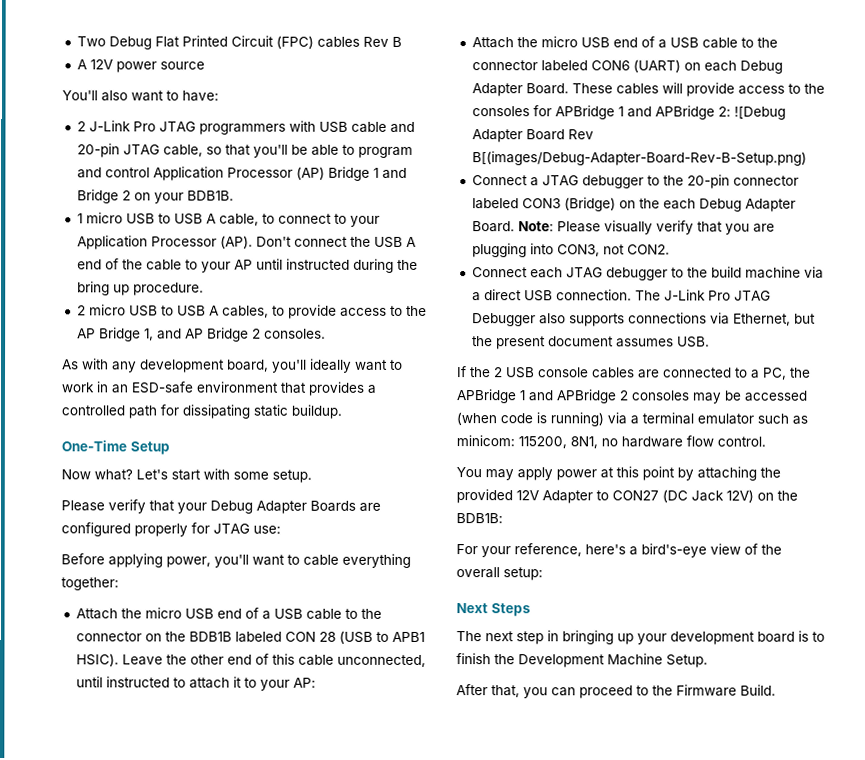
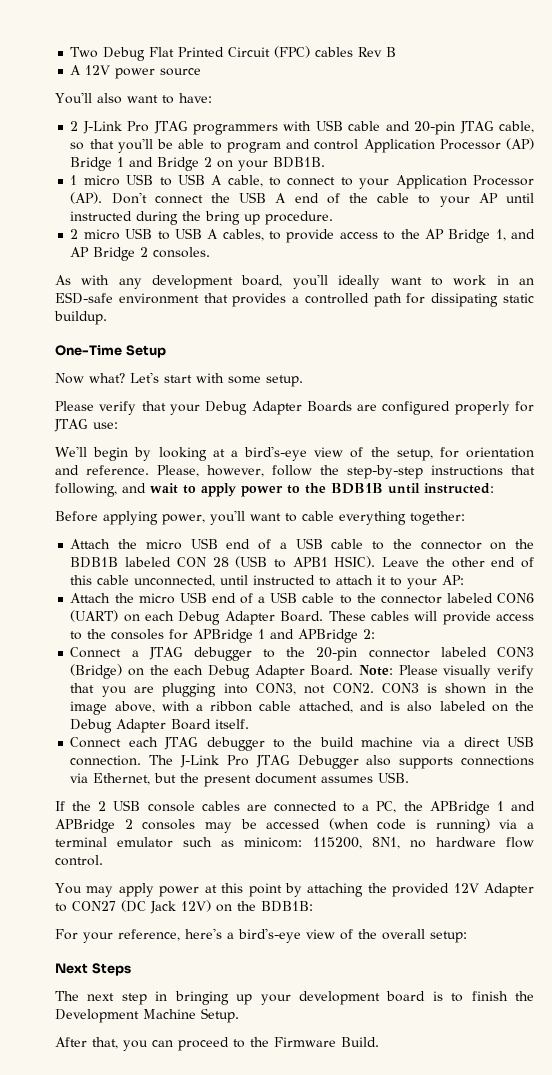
(281, 529) none -> [55,446,534,461] [55,465,535,479] [55,483,494,497] // We'll begin by looking at a bird's-eye view of the setup, for orientation and reference. Please, however, follow the step-by-step instructions that following, and wait to apply power to the BDB1B until instructed:
[733,106,786,120] [471,129,594,143] [471,151,807,166] ![Debug Adapter Board Rev B[(images/Debug-Adapter-Board-Rev-B-Setup.png) -> (376, 634) none
(670, 249) none -> [381,683,535,694] [70,701,535,715] [70,719,250,733] CON3 is shown in the image above, with a ribbon cable attached, and is also labeled on the Debug Adapter Board itself.

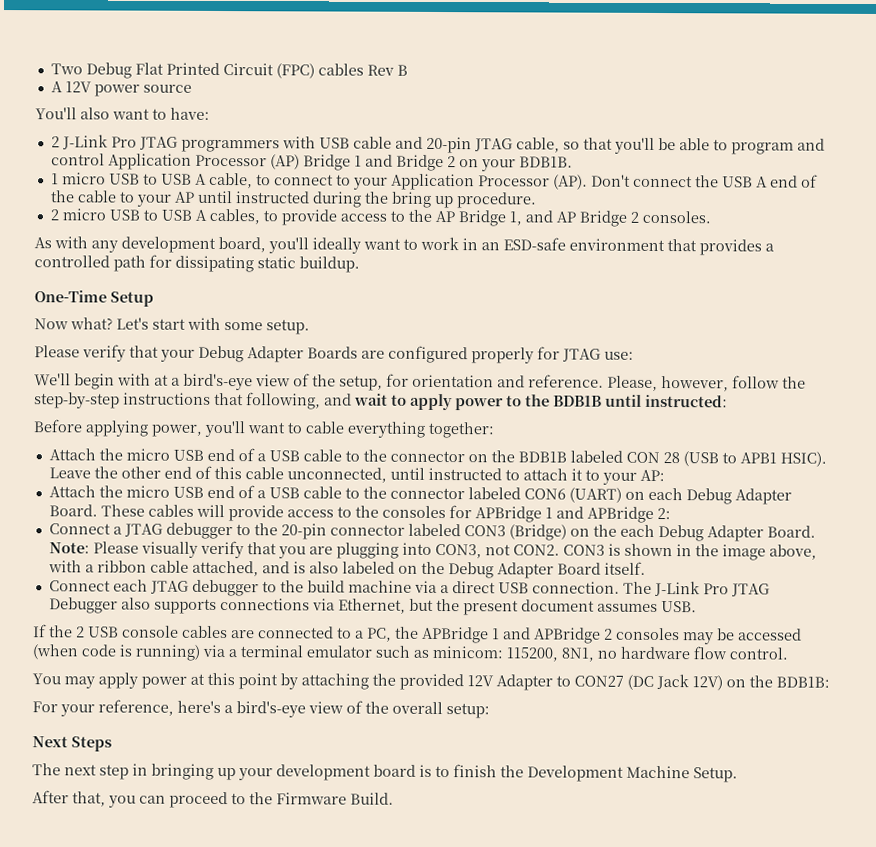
[134,447,207,461] by looking -> [117,373,151,386] with

